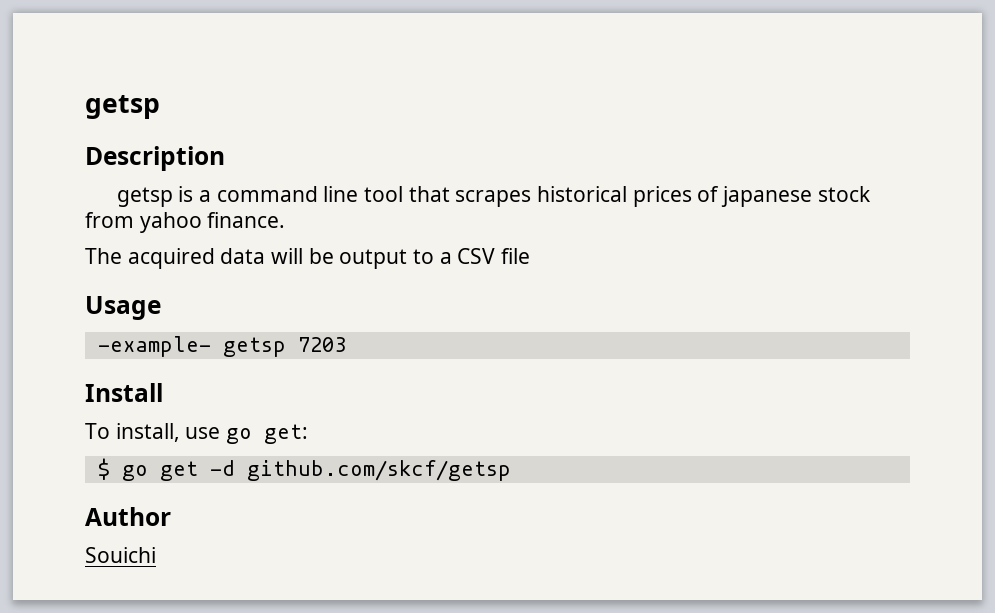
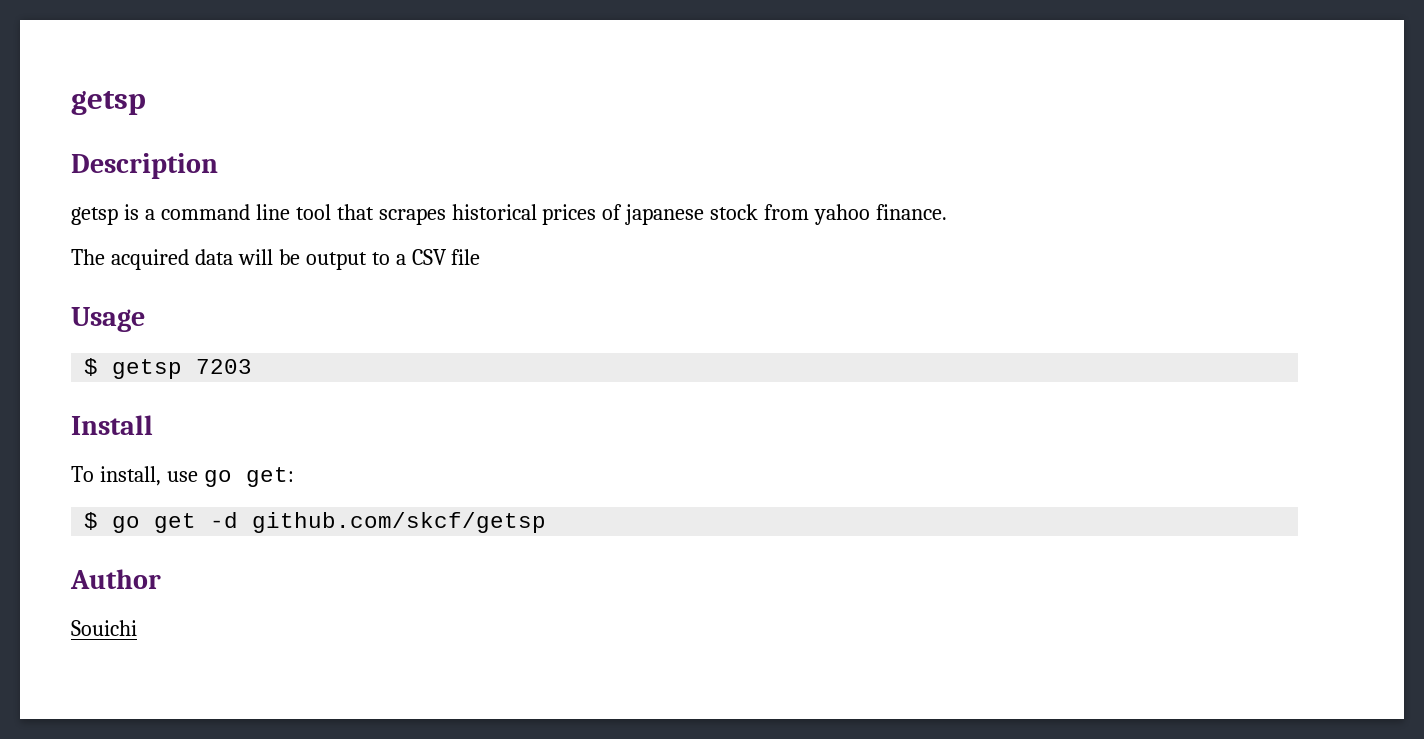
[97,336,211,357] -example- -> [84,358,99,376] $

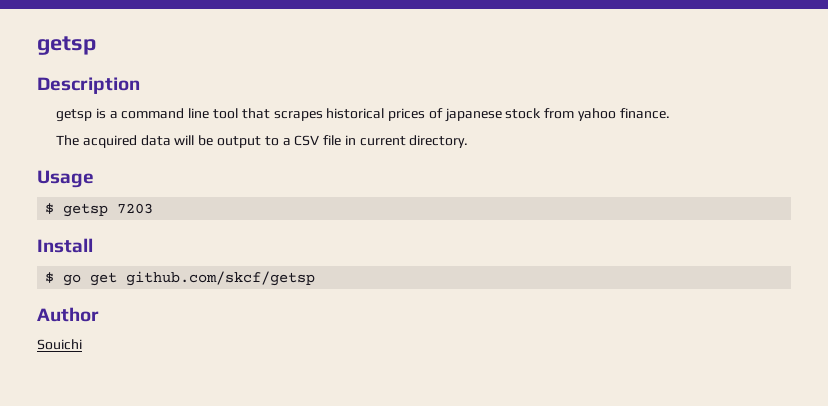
(481, 257) none -> [344,135,469,148] in current directory.
[71,466,294,487] // To install, use go get: -> (93, 245) none
[210,512,239,528] -d -> (118, 279) none

